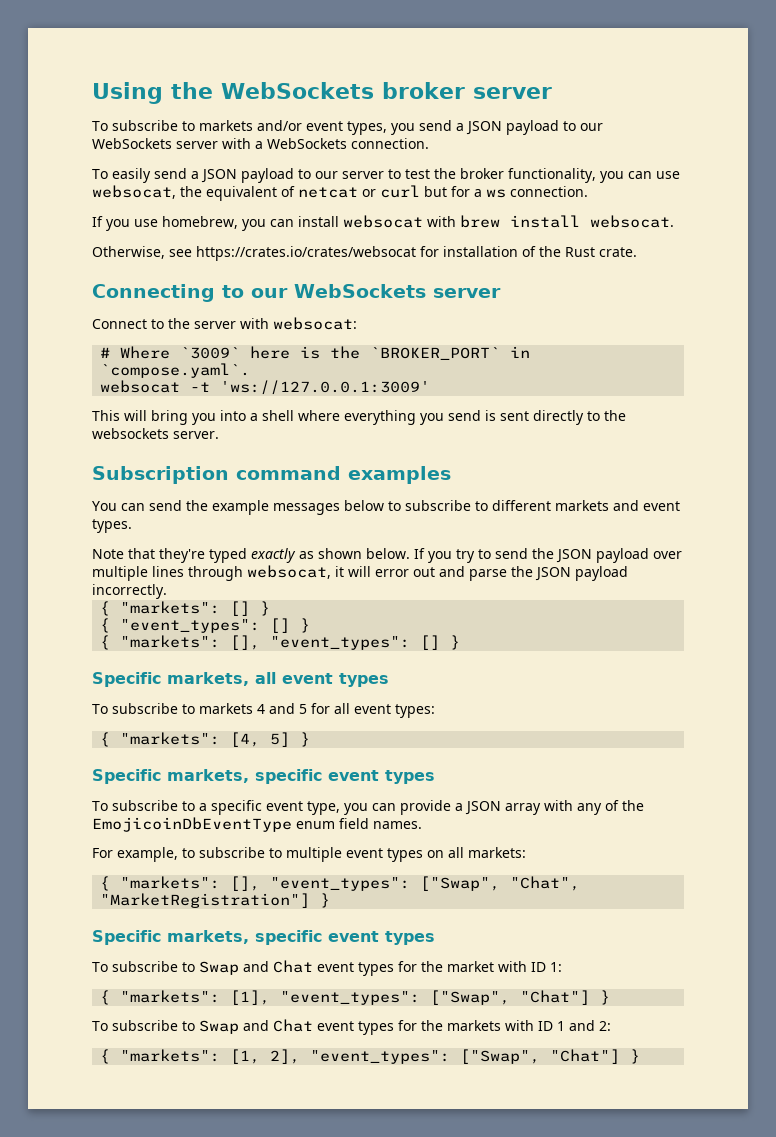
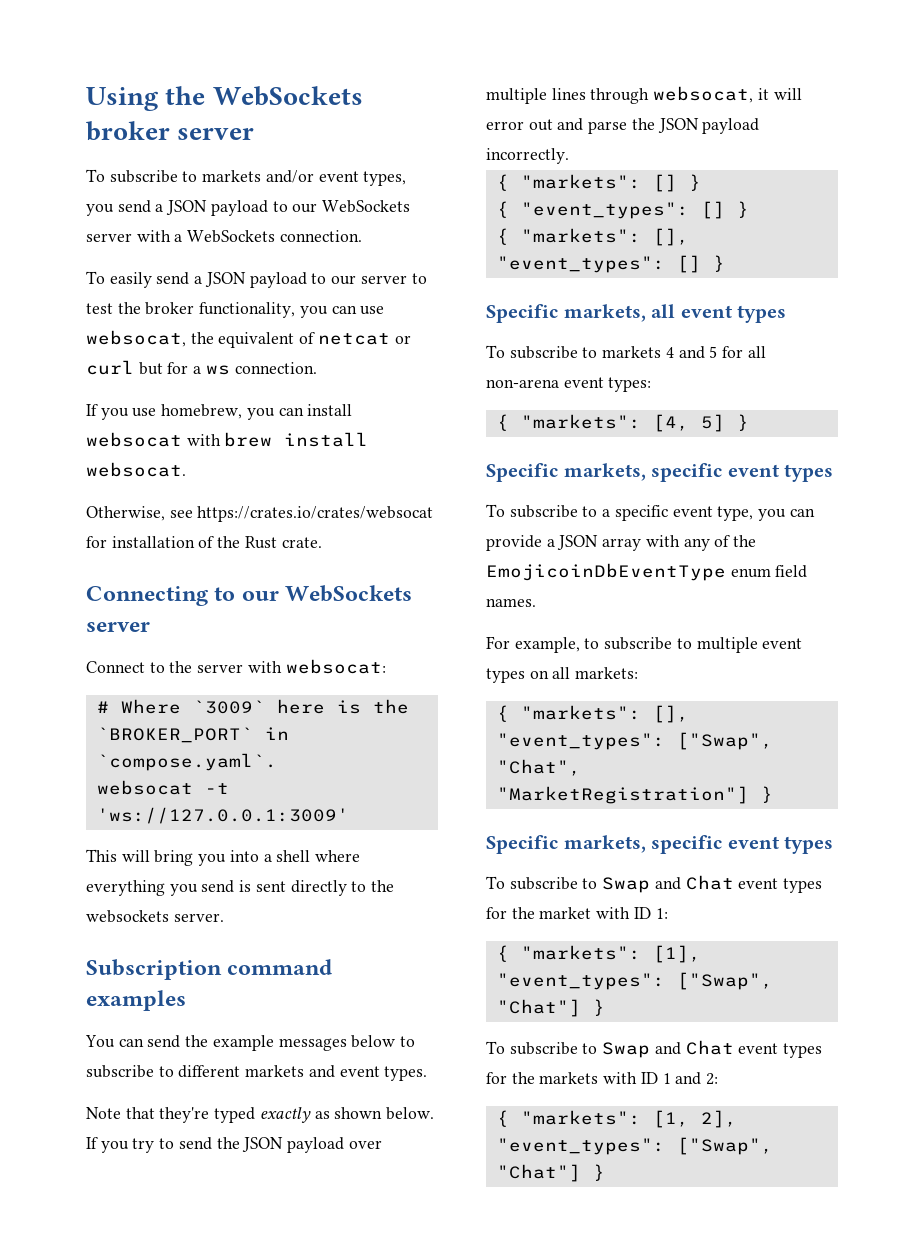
(350, 708) none -> [486,379,559,388] non-arena

